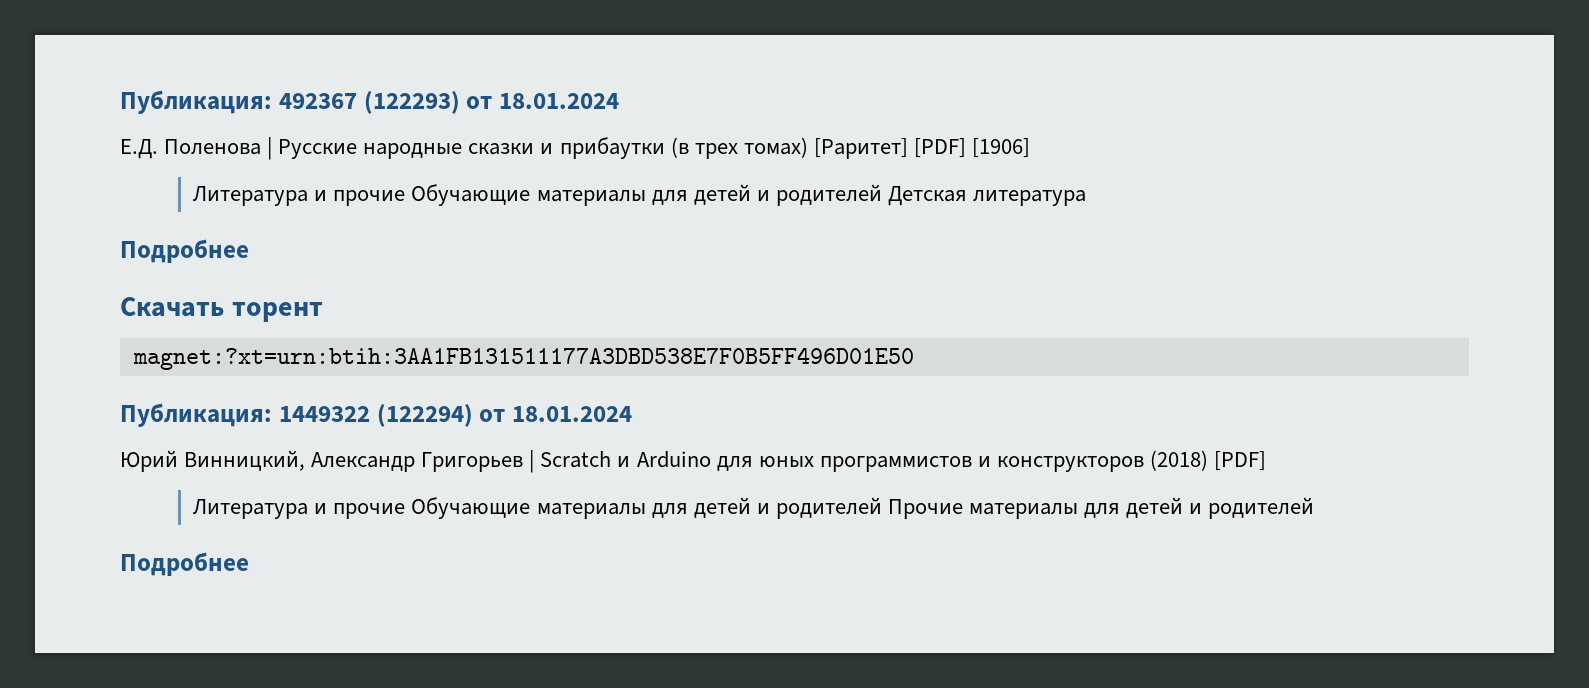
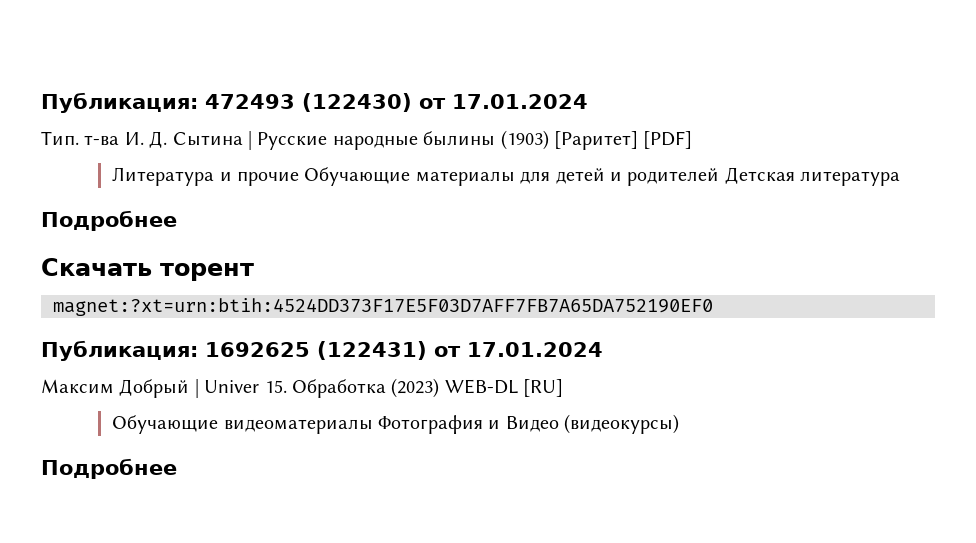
[120,90,619,114] [120,137,808,160] Публикация: 492367 (122293) от 18.01.2024 // Е.Д. Поленова | Русские народные сказки и прибаутки (в трех томах) -> [41,92,588,113] [41,130,549,150] Публикация: 472493 (122430) от 17.01.2024 // Тип. т-ва И. Д. Сытина | Русские народные былины (1903)
[971,138,1030,158] [1906] -> (693, 140) none
[132,347,914,370] [120,403,632,427] [120,450,1267,473] [193,497,1315,519] magnet:?xt=urn:btih:3AA1FB131511177A3DBD538E7F0B5FF496D01E50 // Публикация: 1449322 (122294) от 18.01.2024 // Юрий Винницкий, Александр Григорьев | Scratch и Arduino для юных программистов и конструкторов (2018) [PDF] // Литература и прочие Обучающие материалы для детей и родителей Прочие материалы для детей и родителей -> [53,298,713,316] [41,340,603,361] [41,378,564,398] [112,414,680,434] magnet:?xt=urn:btih:4524DD373F17E5F03D7AFF7FB7A65DA752190EF0 // Публикация: 1692625 (122431) от 17.01.2024 // Максим Добрый | Univer 15. Обработка (2023) WEB-DL [RU] // Обучающие видеоматериалы Фотография и Видео (видеокурсы)

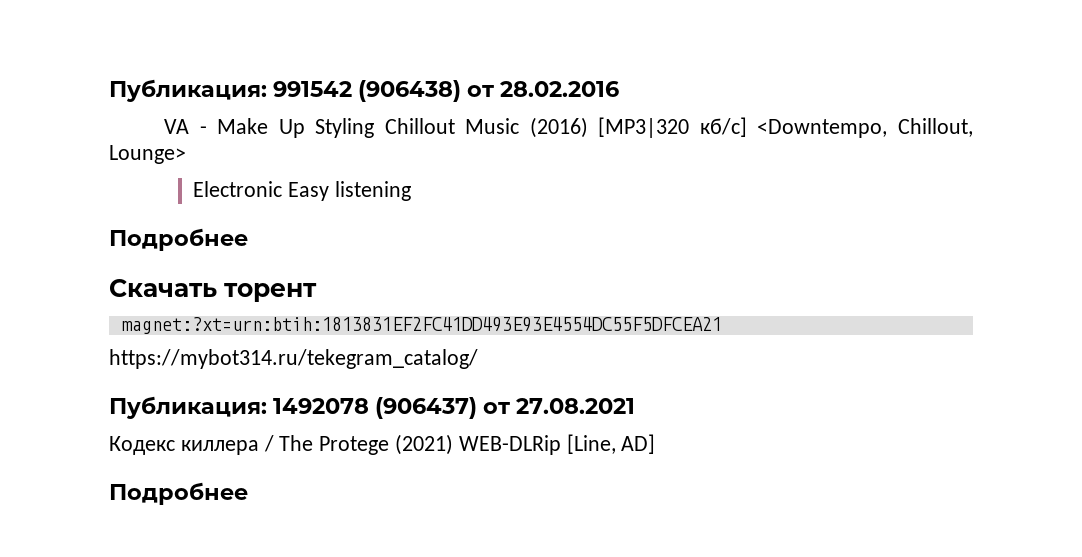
[41,92,588,113] [41,130,693,150] [112,167,901,186] Публикация: 472493 (122430) от 17.01.2024 // Тип. т-ва И. Д. Сытина | Русские народные былины (1903) [Раритет] [PDF] // Литература и прочие Обучающие материалы для детей и родителей Детская литература -> [109,79,620,102] [164,117,974,138] [109,145,186,164] [193,181,412,201] Публикация: 991542 (906438) от 28.02.2016 // VA - Make Up Styling Chillout Music (2016) [MP3|320 кб/с] <Downtempo, Chillout, Lounge> // Electronic Easy listening
[53,298,713,316] [41,340,603,361] [41,378,564,398] [112,414,680,434] magnet:?xt=urn:btih:4524DD373F17E5F03D7AFF7FB7A65DA752190EF0 // Публикация: 1692625 (122431) от 17.01.2024 // Максим Добрый | Univer 15. Обработка (2023) WEB-DL [RU] // Обучающие видеоматериалы Фотография и Видео (видеокурсы) -> [121,317,722,334] [109,349,478,369] [109,396,636,419] [109,434,656,455] magnet:?xt=urn:btih:1813831EF2FC41DD493E93E4554DC55F5DFCEA21 // https://mybot314.ru/tekegram_catalog/ // Публикация: 1492078 (906437) от 27.08.2021 // Кодекс киллера / The Protege (2021) WEB-DLRip [Line, AD]

